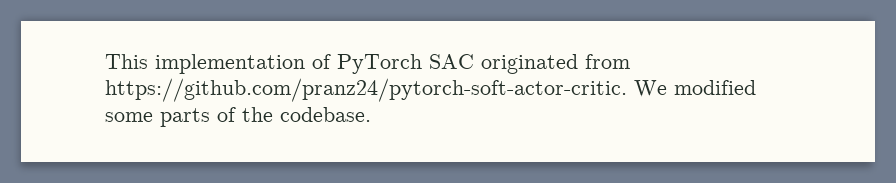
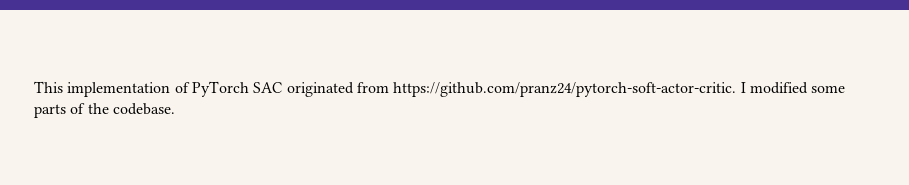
[634,80,667,97] We -> [740,82,746,93] I

